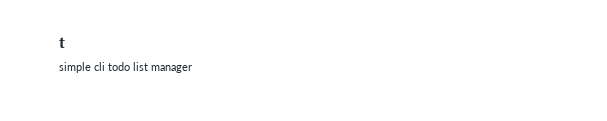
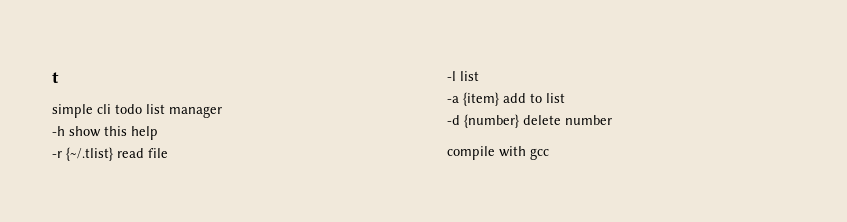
(192, 69) none -> [52,126,158,140] [52,147,168,161] [447,71,479,81] [447,92,565,106] [447,114,612,128] [447,146,549,160] // -h show this help // -r {~/.tlist} read file // -l list // -a {item} add to list // -d {number} delete number // compile with gcc

